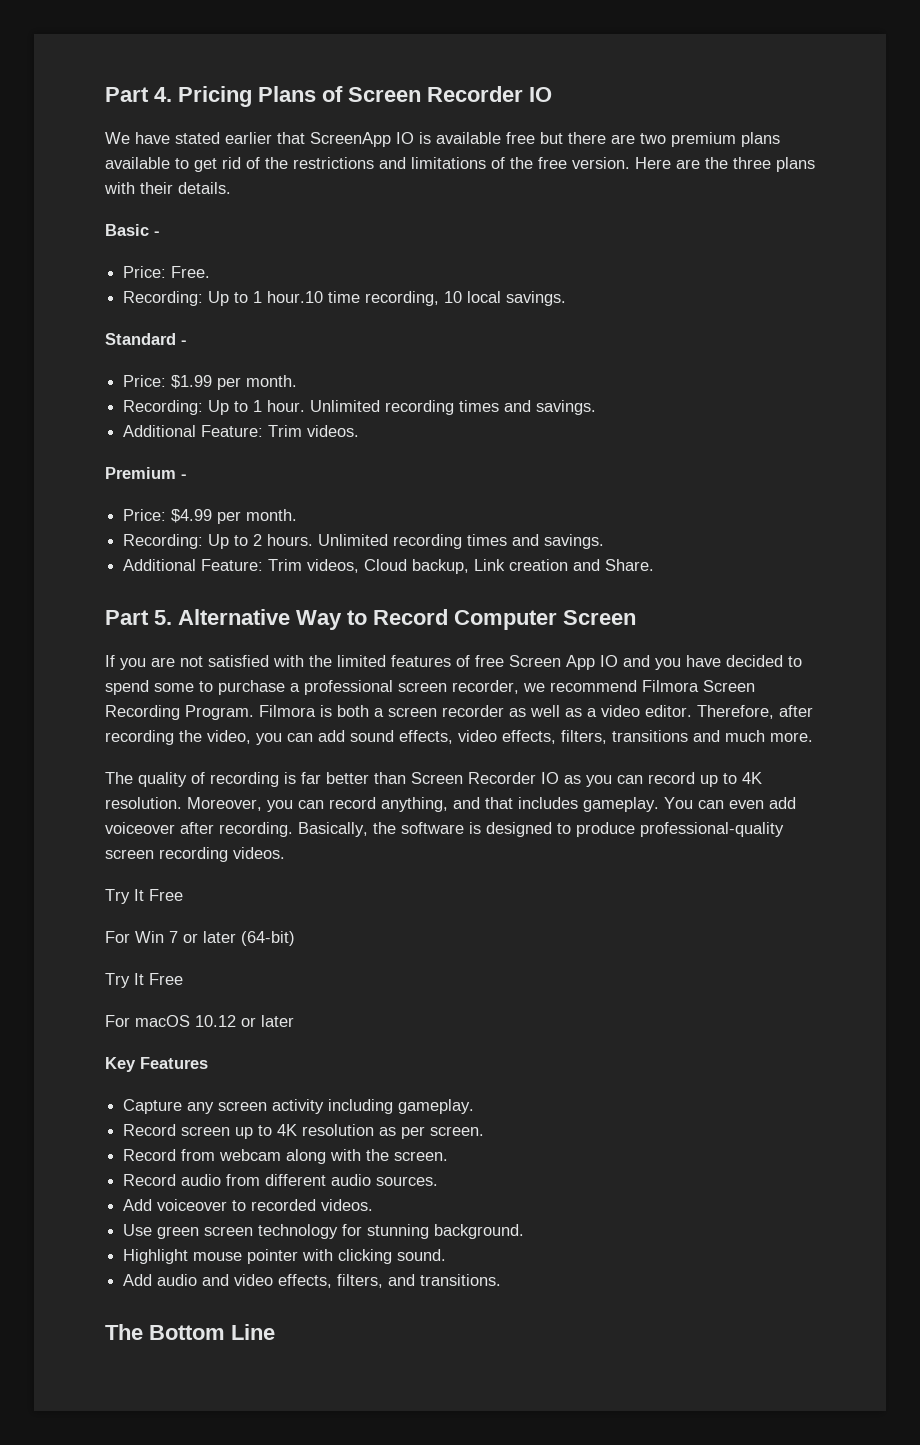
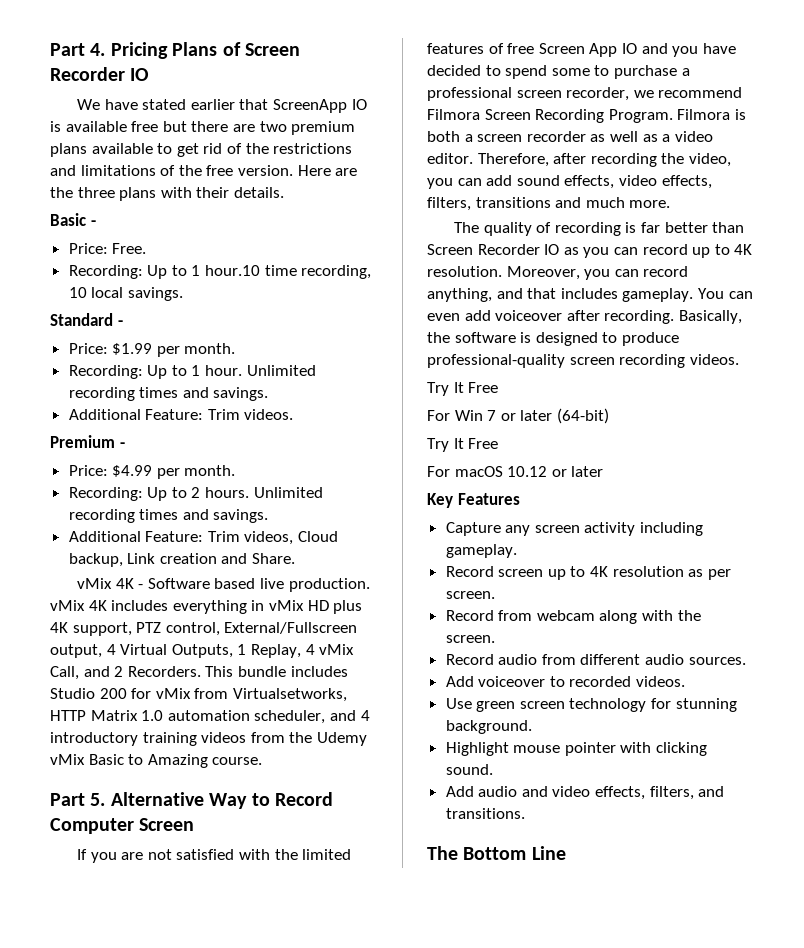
(655, 565) none -> [77,578,370,592] [50,600,363,614] [50,622,358,636] [50,644,355,658] [50,666,348,680] [50,688,347,702] [50,710,370,724] [50,732,367,746] [50,754,263,768] // vMix 4K - Software based live production. vMix 4K includes everything in vMix HD plus 4K support, PTZ control, External/Fullscreen output, 4 Virtual Outputs, 1 Replay, 4 vMix Call, and 2 Recorders. This bundle includes Studio 200 for vMix from Virtualsetworks, HTTP Matrix 1.0 automation scheduler, and 4 introductory training videos from the Udemy vMix Basic to Amazing course.

